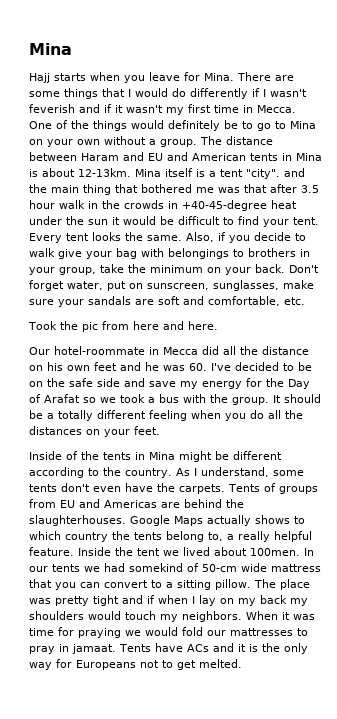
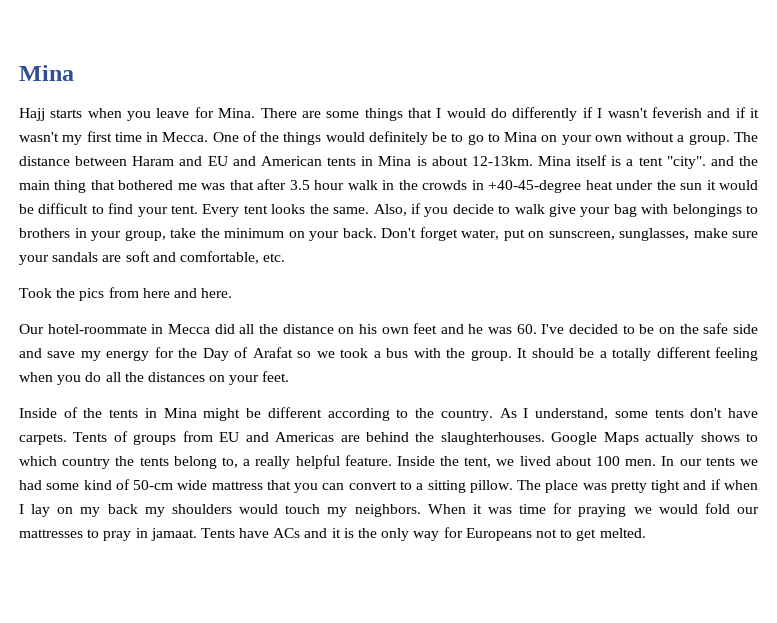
[81,322,98,332] pic -> [79,288,105,301] pics
[93,483,175,492] even have the -> [728,408,758,418] have
[137,548,160,556] tent -> [464,457,492,468] tent,
[250,548,300,556] 100men. -> [596,456,657,466] 100 men.
[129,563,183,572] somekind -> [46,480,112,490] some kind

